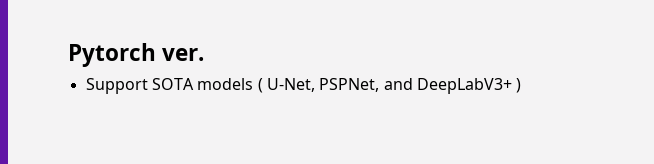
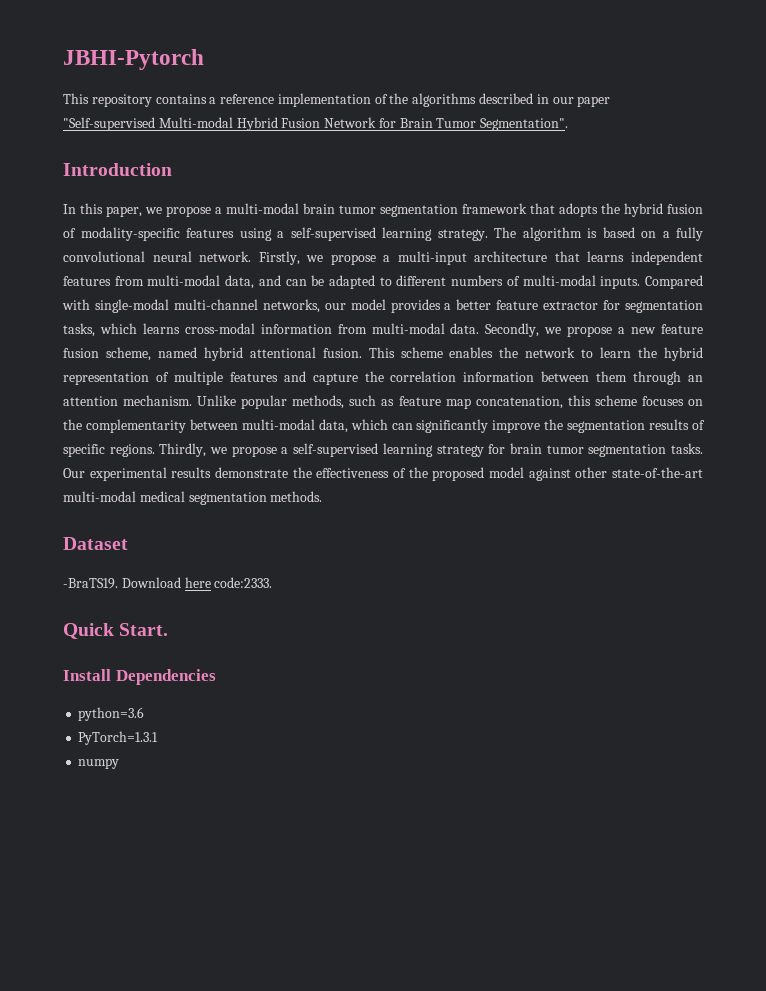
[68,43,205,67] [85,78,522,94] Pytorch ver. // Support SOTA models ( U-Net, PSPNet, and DeepLabV3+ ) -> [63,49,204,70] [63,93,611,107] [63,117,569,131] [63,163,172,176] [63,203,703,217] [63,227,703,241] [63,251,703,265] [63,275,703,289] [62,299,703,313] [63,323,703,337] [63,347,704,361] [63,371,703,385] [63,395,704,409] [63,419,705,433] [63,443,703,457] [63,467,703,481] [63,491,323,505] [63,537,128,550] [63,577,273,589] [63,623,169,639] [63,669,216,685] [78,707,145,721] [78,731,159,745] [78,758,120,769] JBHI-Pytorch // This repository contains a reference implementation of the algorithms described in our paper "Self-supervised Multi-modal Hybrid Fusion Network for Brain Tumor Segmentation". // Introduction // In this paper, we propose a multi-modal brain tumor segmentation framework that adopts the hybrid fusion of modality-specific features using a self-supervised learning strategy. The algorithm is based on a fully convolutional neural network. Firstly, we propose a multi-input architecture that learns independent features from multi-modal data, and can be adapted to different numbers of multi-modal inputs. Compared with single-modal multi-channel networks, our model provides a better feature extractor for segmentation tasks, which learns cross-modal information from multi-modal data. Secondly, we propose a new feature fusion scheme, named hybrid attentional fusion. This scheme enables the network to learn the hybrid representation of multiple features and capture the correlation information between them through an attention mechanism. Unlike popular methods, such as feature map concatenation, this scheme focuses on the complementarity between multi-modal data, which can significantly improve the segmentation results of specific regions. Thirdly, we propose a self-supervised learning strategy for brain tumor segmentation tasks. Our experimental results demonstrate the effectiveness of the proposed model against other state-of-the-art multi-modal medical segmentation methods. // Dataset // -BraTS19. Download here code:2333. // Quick Start. // Install Dependencies // python=3.6 // PyTorch=1.3.1 // numpy

